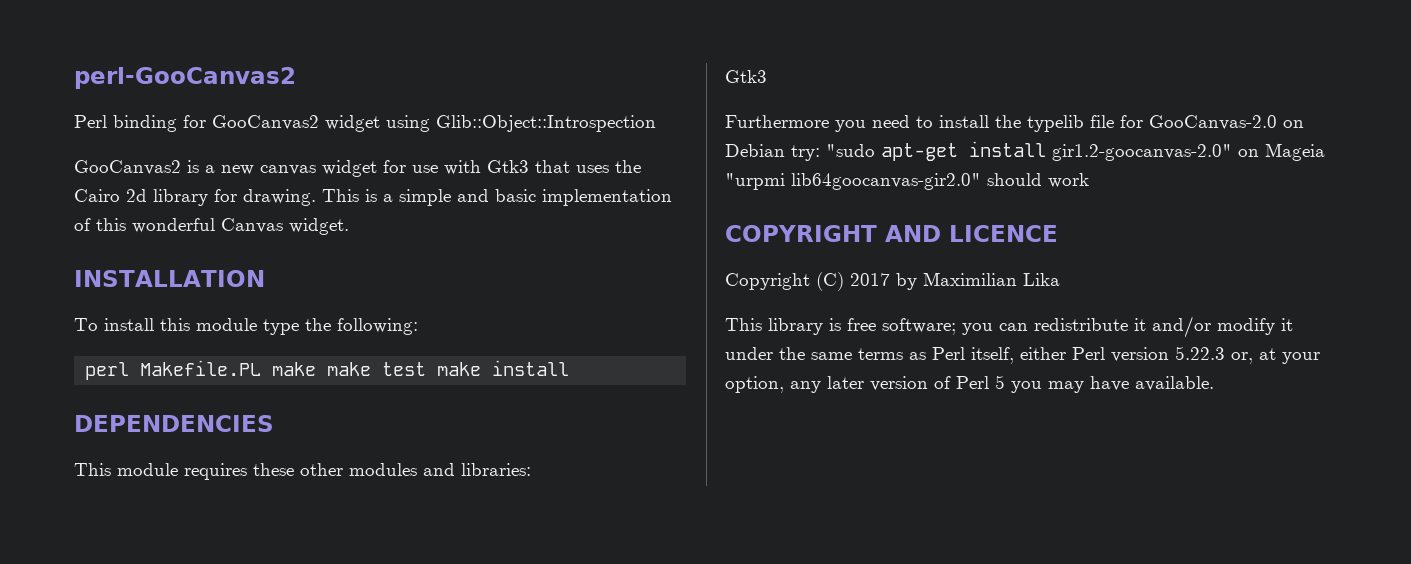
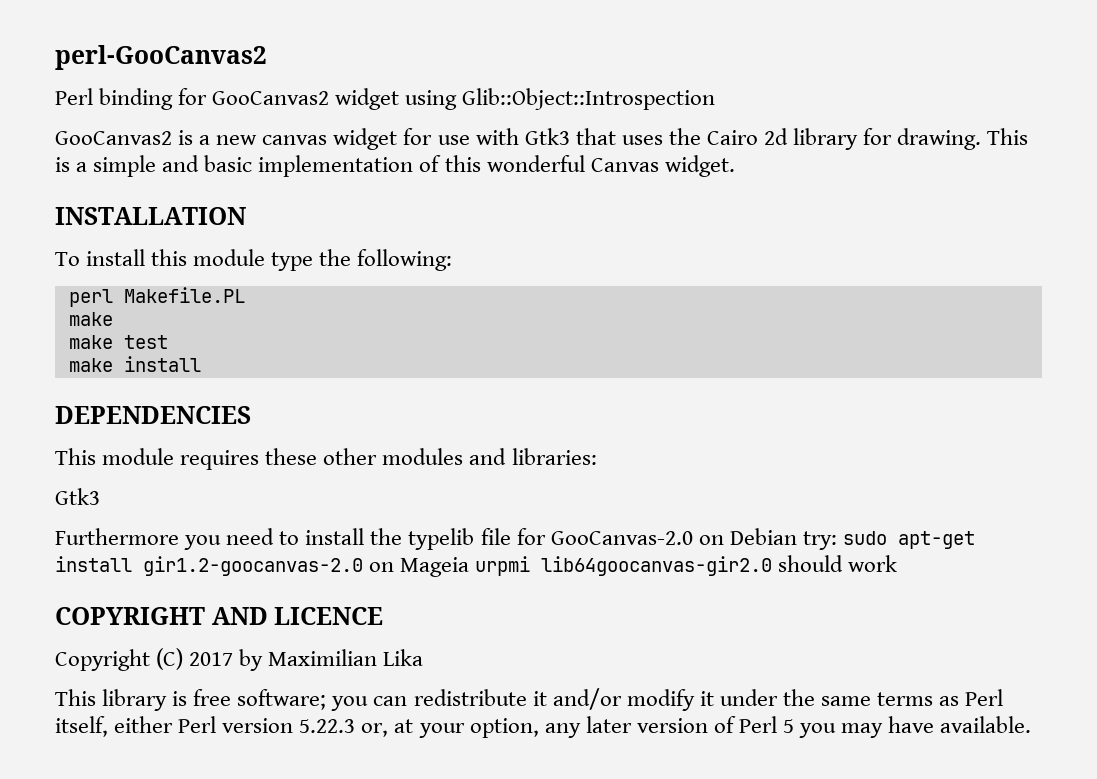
[272,362,317,376] make -> [68,312,113,326] // make //
(427, 369) none -> (168, 342) //
[826,144,875,157] "sudo -> [842,531,887,545] sudo
[1052,144,1232,161] gir1.2-goocanvas-2.0" -> [143,556,363,576] gir1.2-goocanvas-2.0
[725,173,981,190] "urpmi lib64goocanvas-gir2.0" -> [475,556,773,576] urpmi lib64goocanvas-gir2.0

